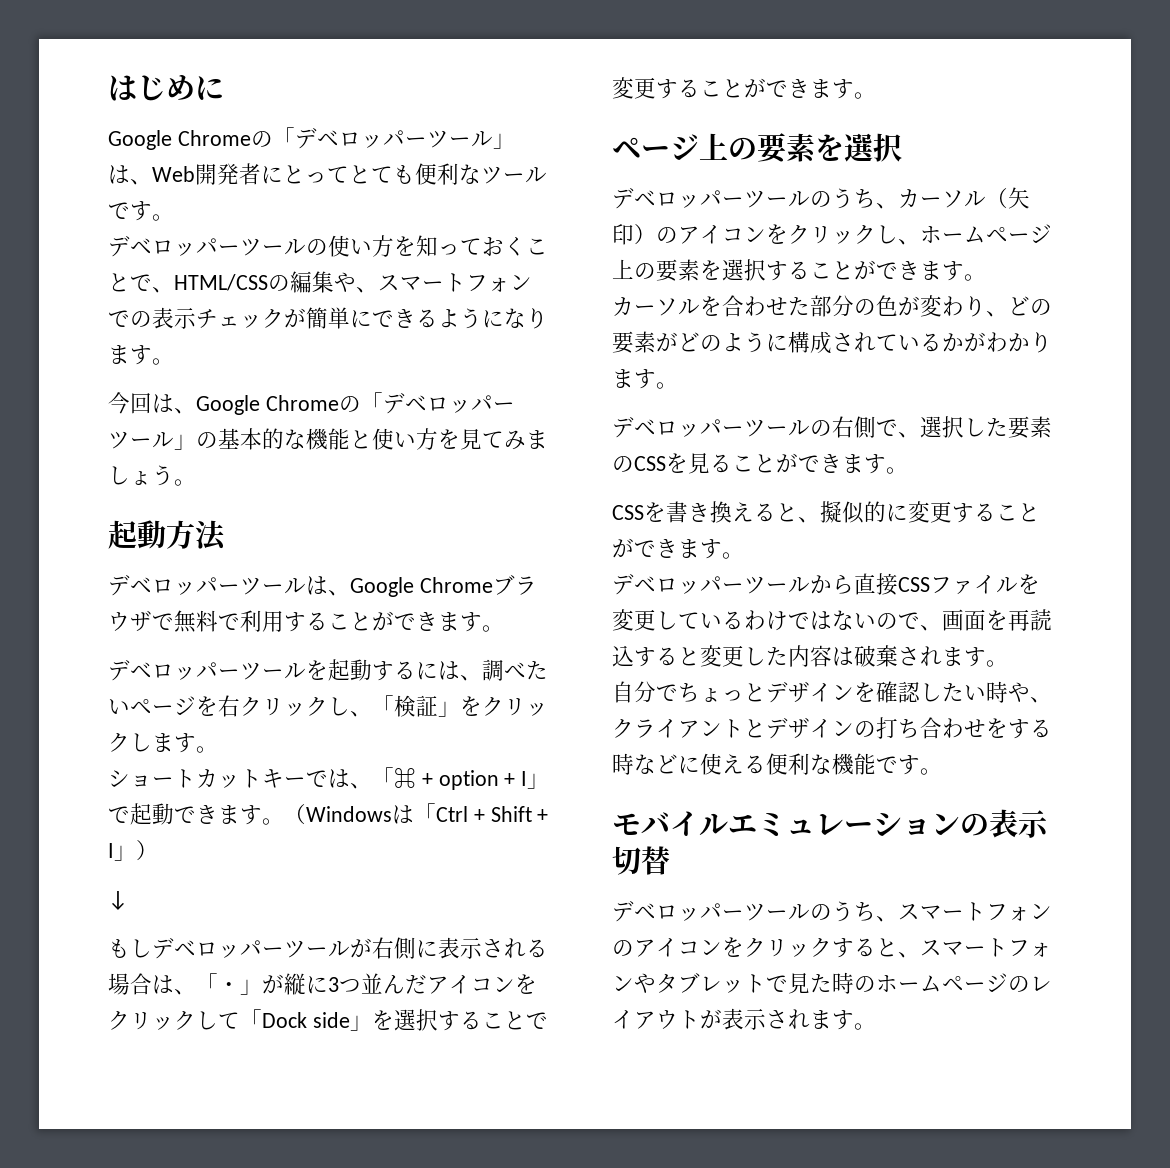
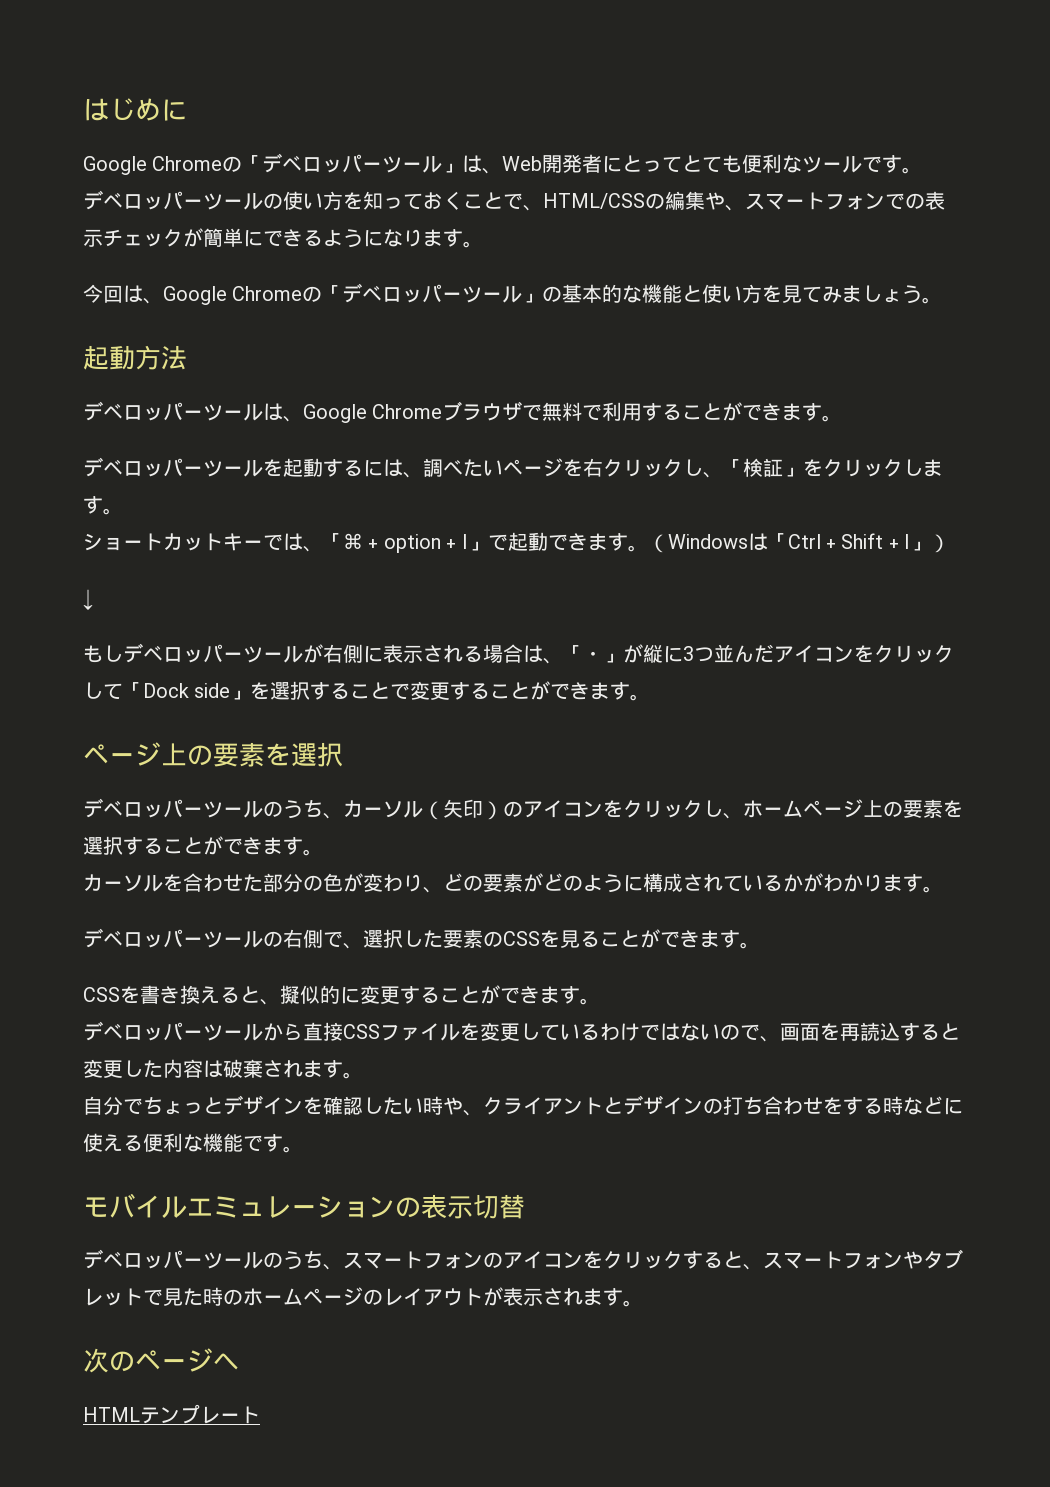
(876, 1026) none -> [83,1348,239,1373] [83,1404,260,1424] // 次のページへ // HTMLテンプレート

